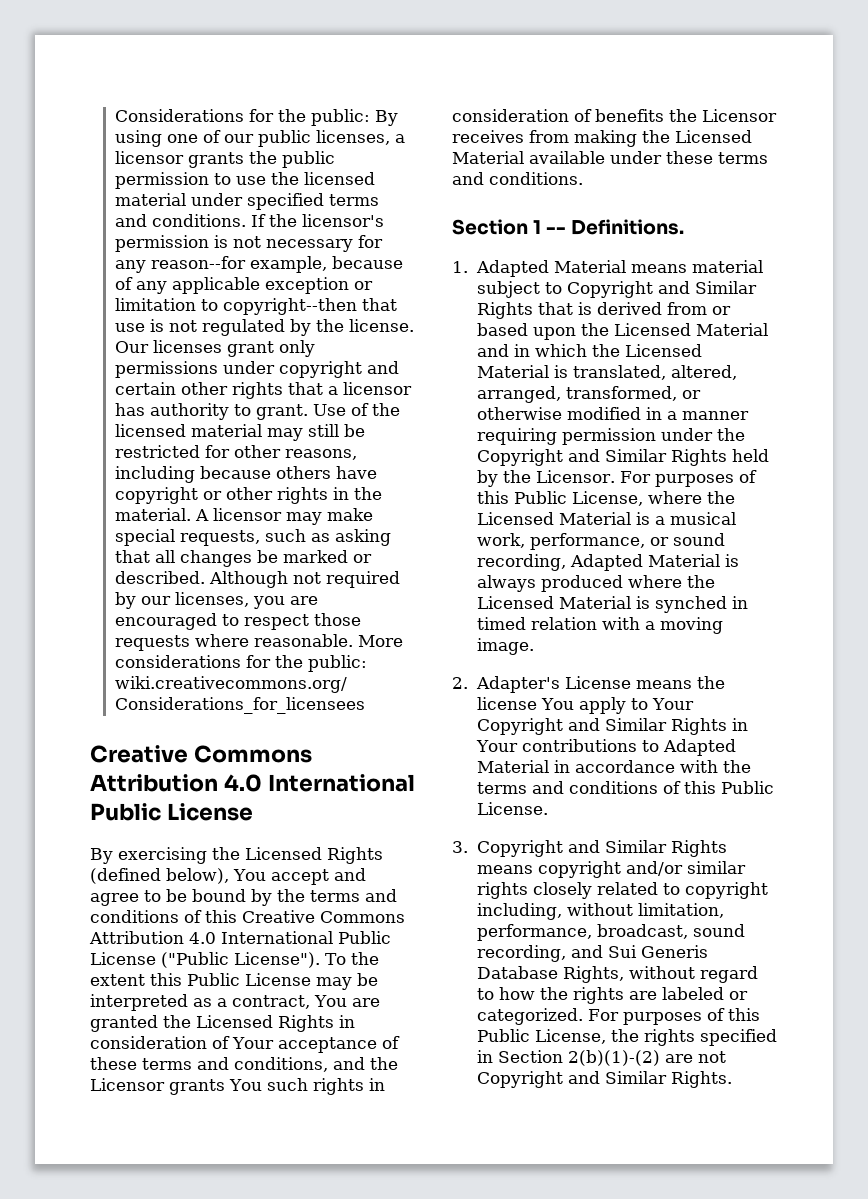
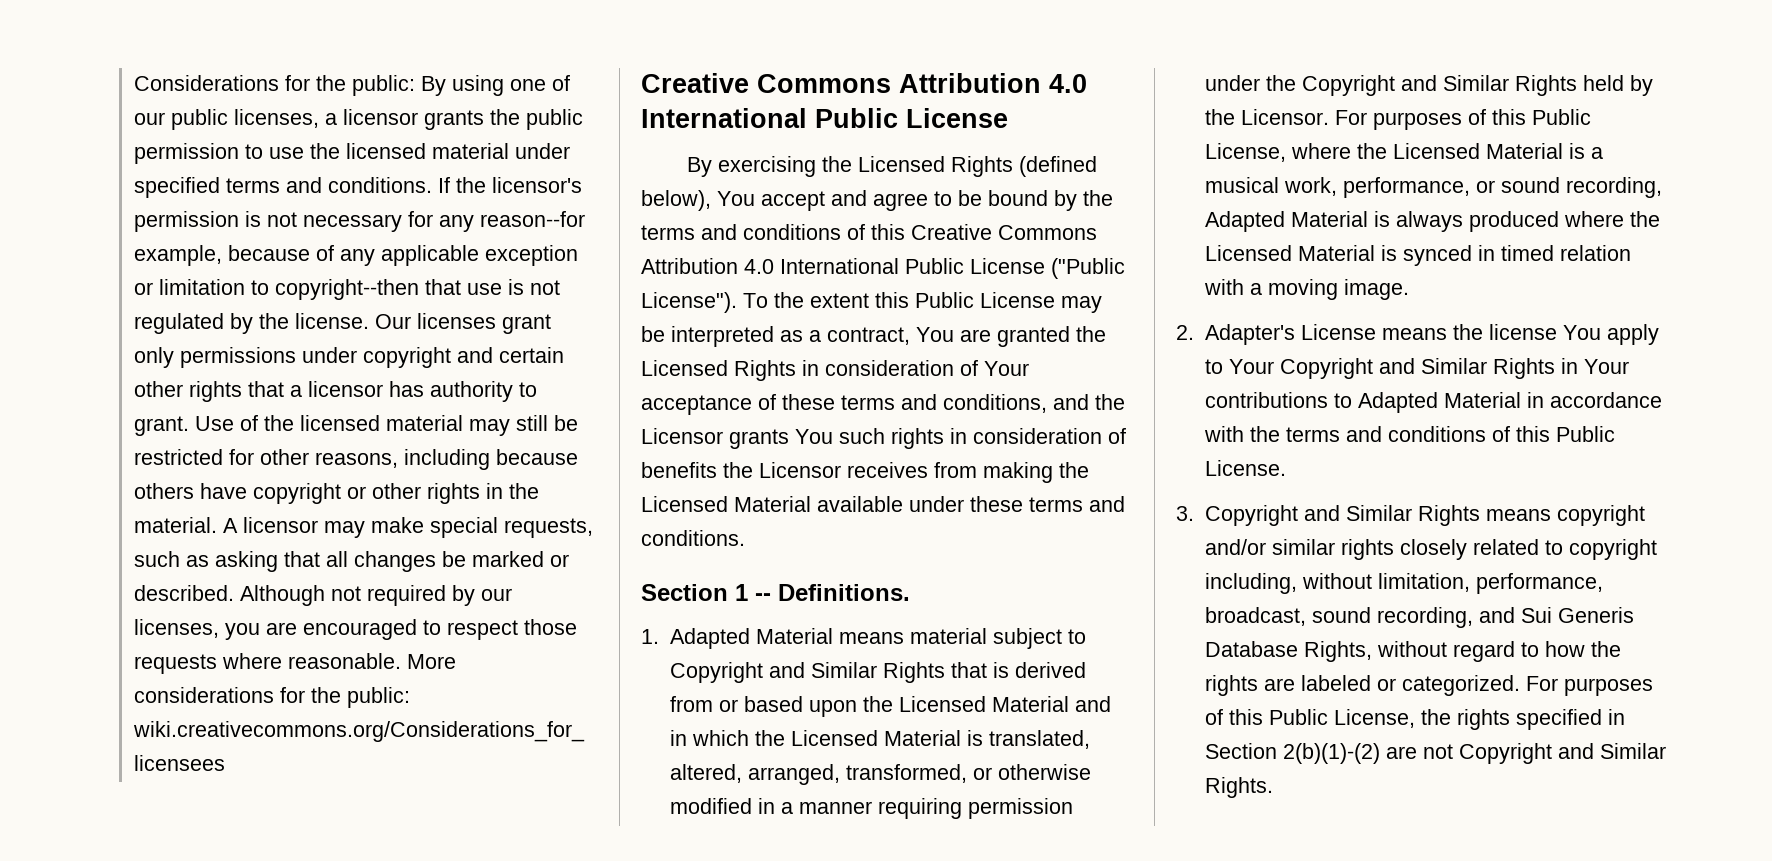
[655,596,728,613] synched -> [1402,245,1472,266] synced

